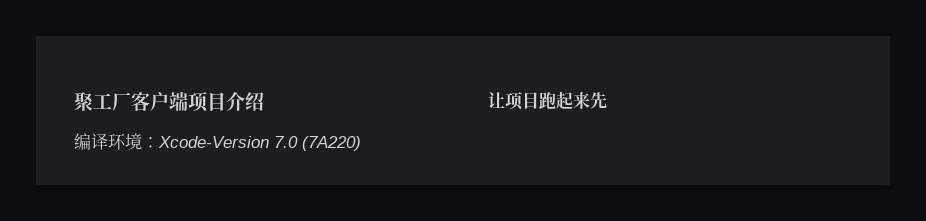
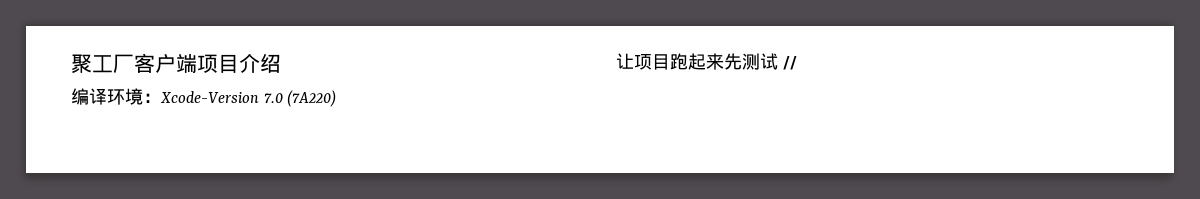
(607, 100) none -> [742,53,797,70] 测试 //

